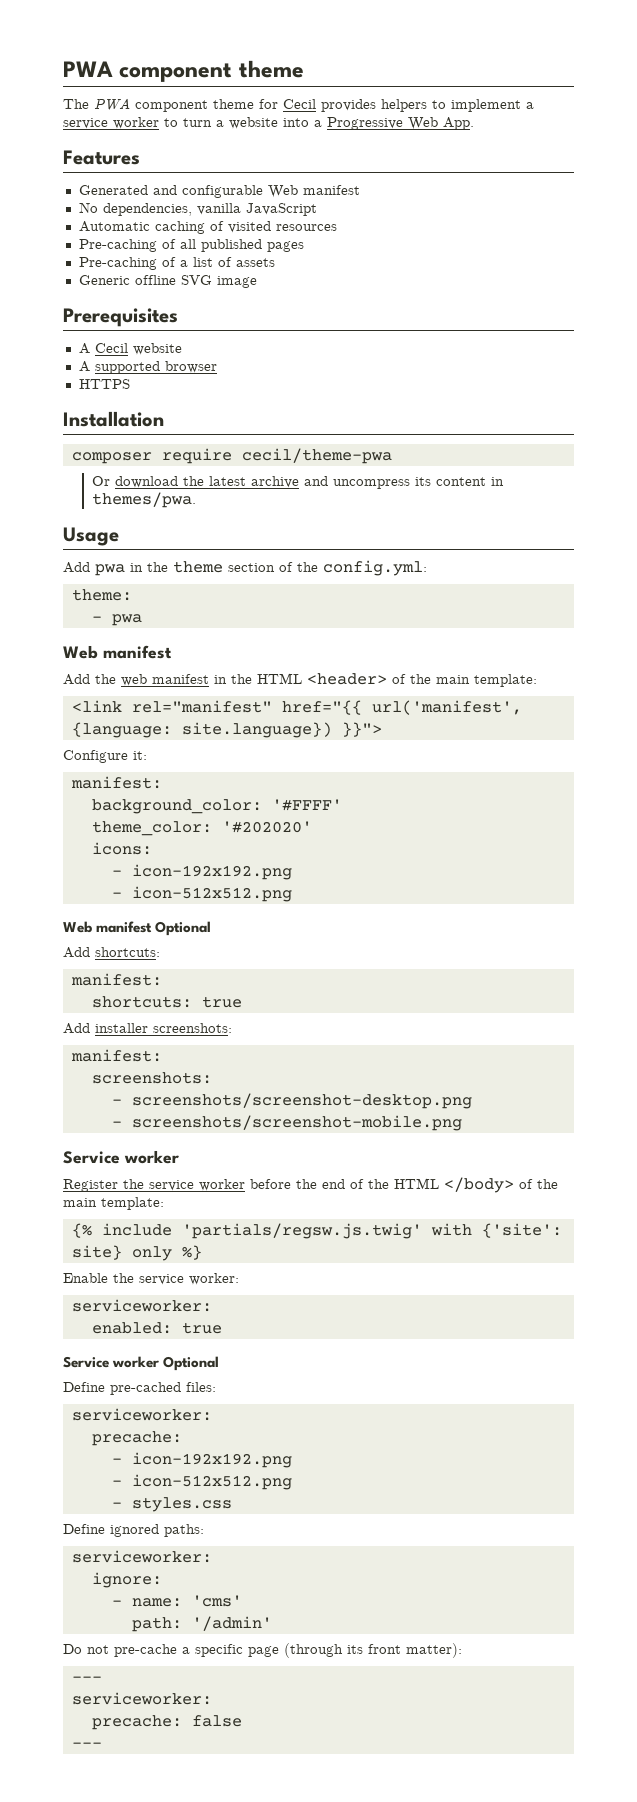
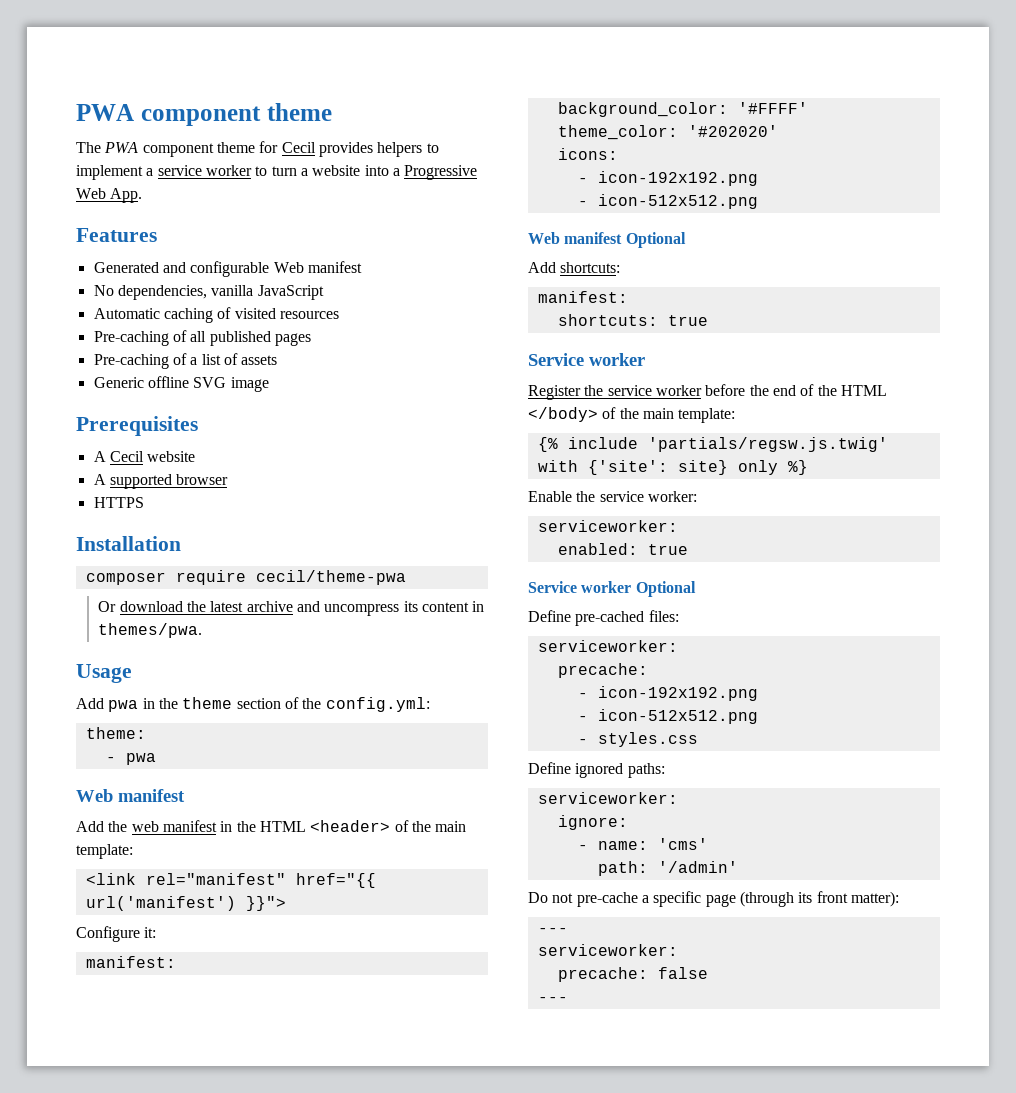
[371,700,522,715] [71,722,332,738] url('manifest', {language: site.language}) -> [85,896,236,911] url('manifest')
[63,1023,232,1034] [70,1049,162,1062] [91,1072,212,1084] [111,1093,472,1109] [111,1115,462,1131] // Add installer screenshots: // manifest: // screenshots: // - screenshots/screenshot-desktop.png // - screenshots/screenshot-mobile.png -> (708, 320) none

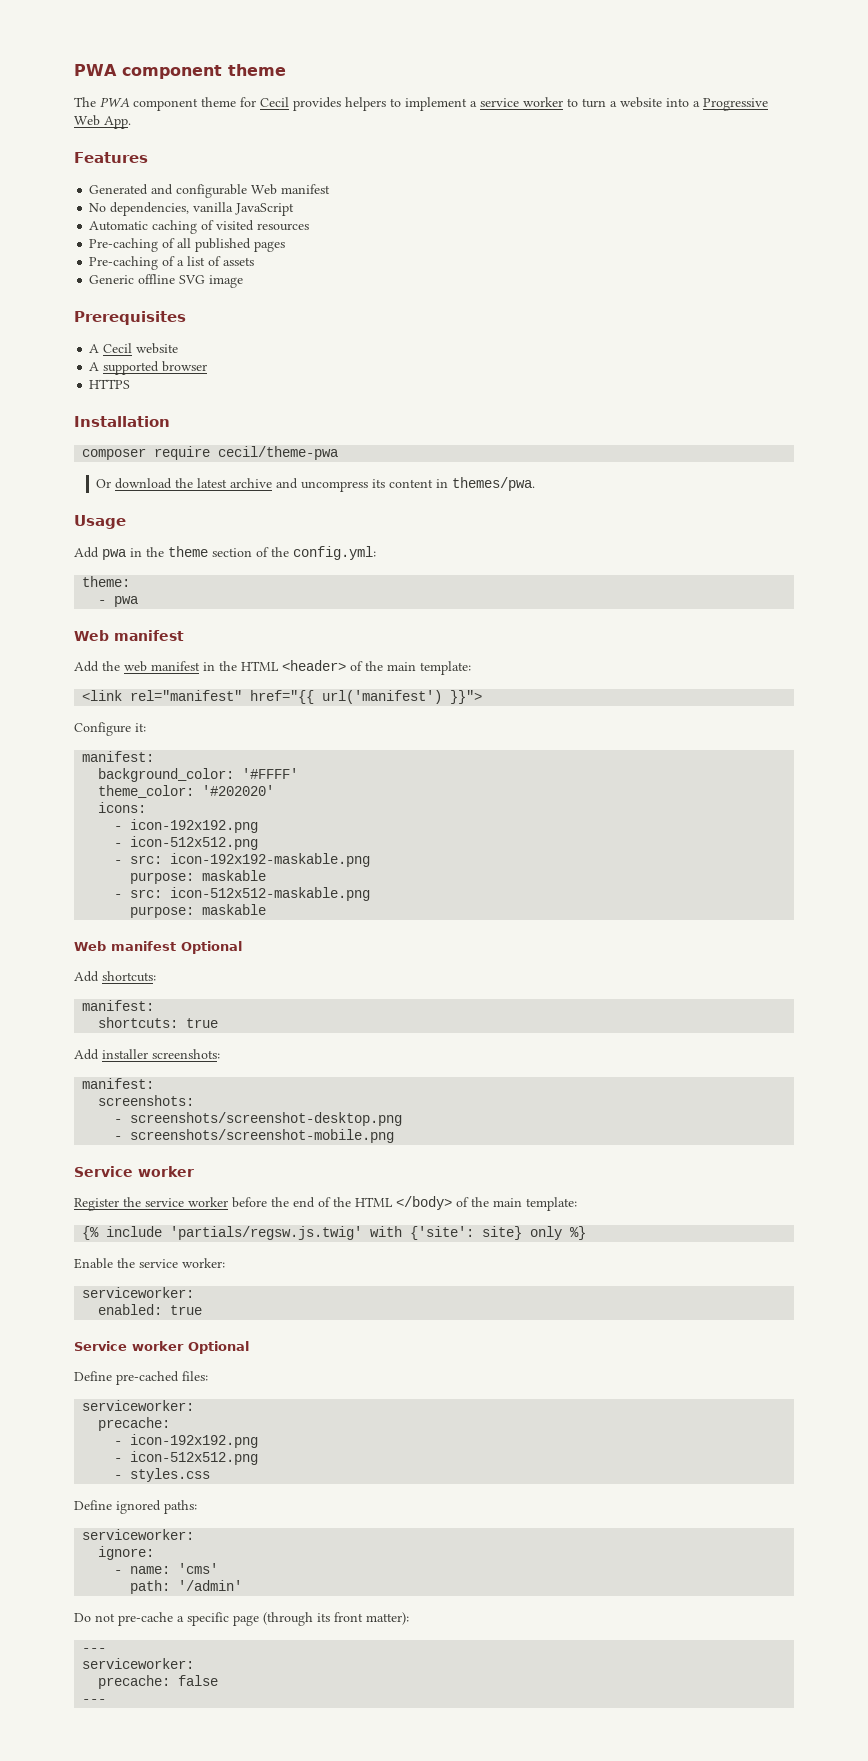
(758, 201) none -> [114,853,371,867] [130,870,267,884] [114,887,371,901] [130,904,267,918] // - src: icon-192x192-maskable.png // purpose: maskable // - src: icon-512x512-maskable.png // purpose: maskable
(708, 320) none -> [74,1049,220,1060] [82,1078,155,1089] [98,1095,195,1106] [114,1112,403,1126] [114,1129,395,1143] // Add installer screenshots: // manifest: // screenshots: // - screenshots/screenshot-desktop.png // - screenshots/screenshot-mobile.png

